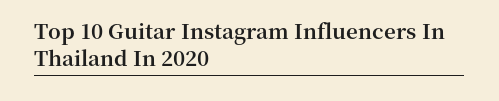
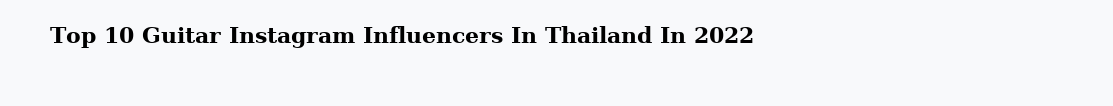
[161,51,210,66] 2020 -> [693,27,754,43] 2022

